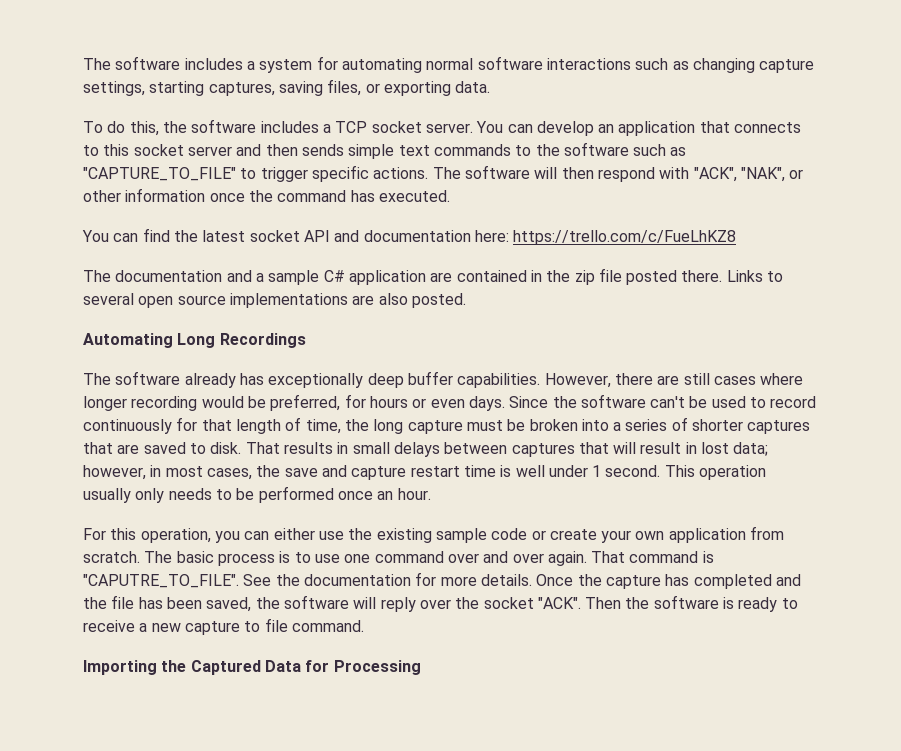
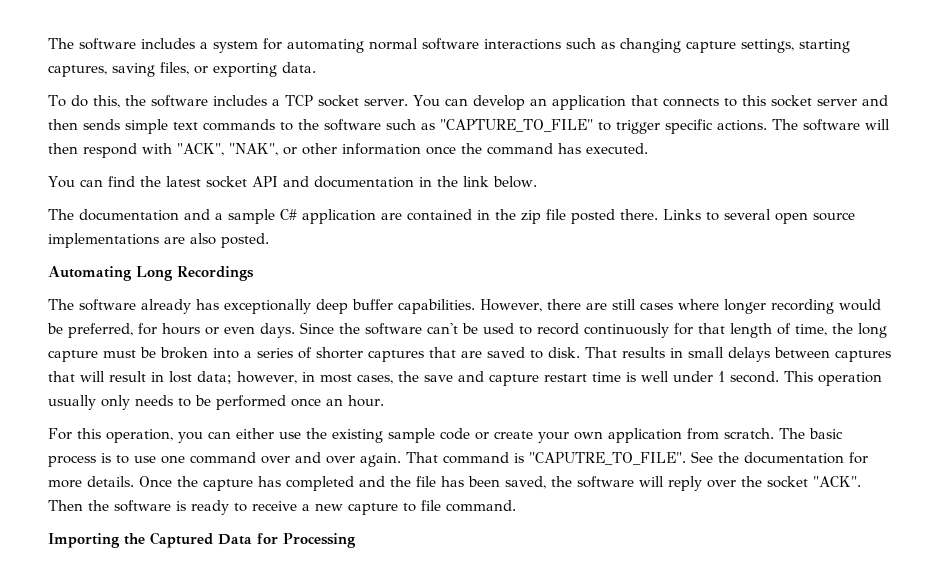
[474,230,737,245] here: https://trello.com/c/FueLhKZ8 -> [418,176,537,188] in the link below.

